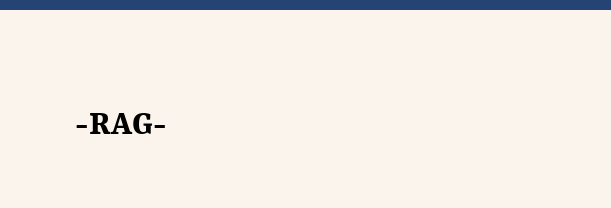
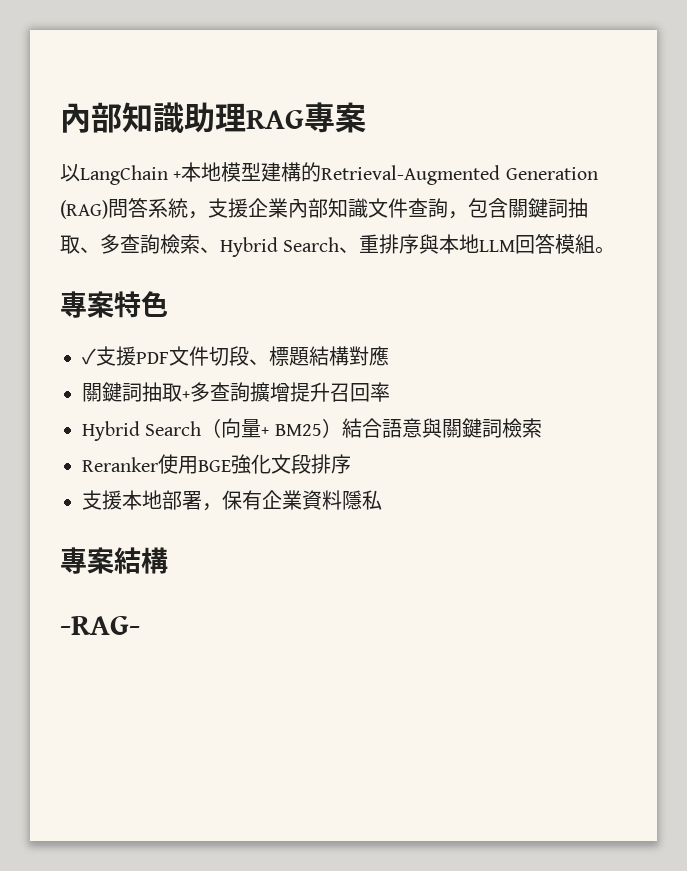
(75, 123) none -> [60,102,366,134] [60,162,598,185] [60,198,588,219] [60,234,616,257] [60,291,168,318] [82,346,389,366] [82,382,390,402] [82,418,542,441] [82,454,351,474] [82,490,382,511] [60,547,168,574] 內部知識助理RAG專案 // 以LangChain +本地模型建構的Retrieval-Augmented Generation (RAG)問答系統，支援企業內部知識文件查詢，包含關鍵詞抽取、多查詢檢索、Hybrid Search、重排序與本地LLM回答模組。 // 專案特色 // ✓支援PDF文件切段、標題結構對應 // 關鍵詞抽取+多查詢擴增提升召回率 // Hybrid Search（向量+ BM25）結合語意與關鍵詞檢索 // Reranker使用BGE強化文段排序 // 支援本地部署，保有企業資料隱私 // 專案結構 //

